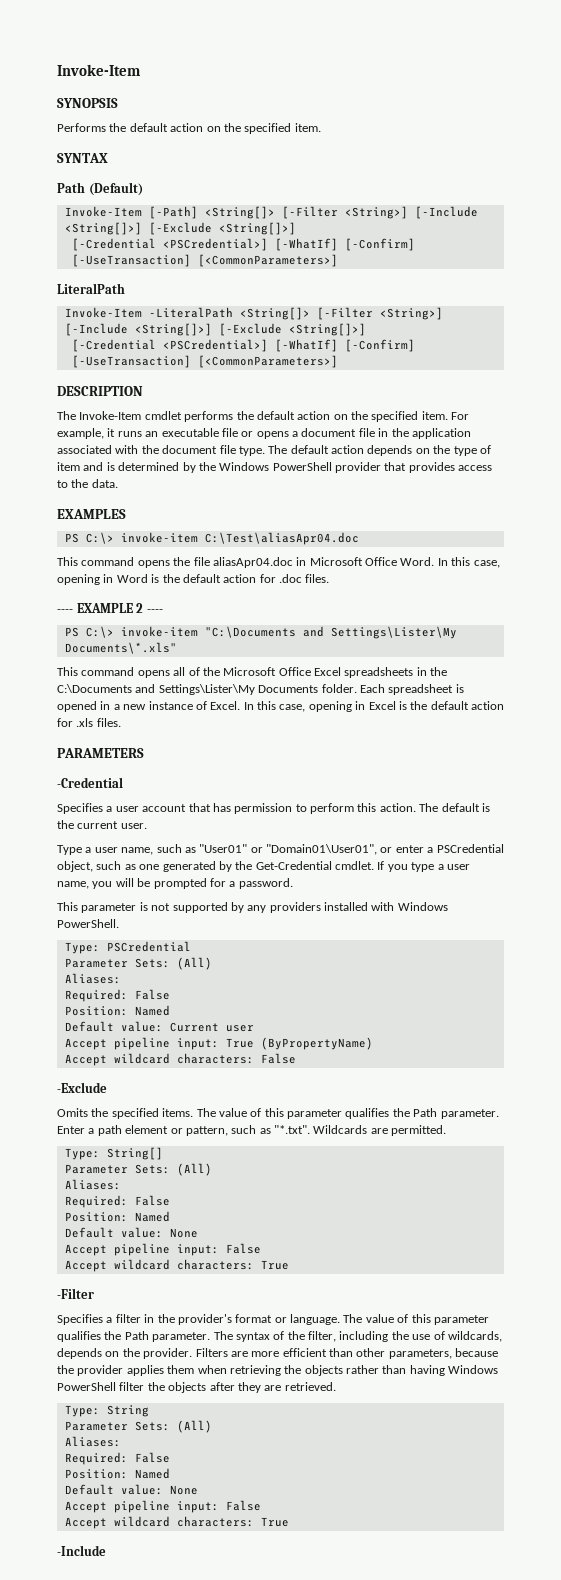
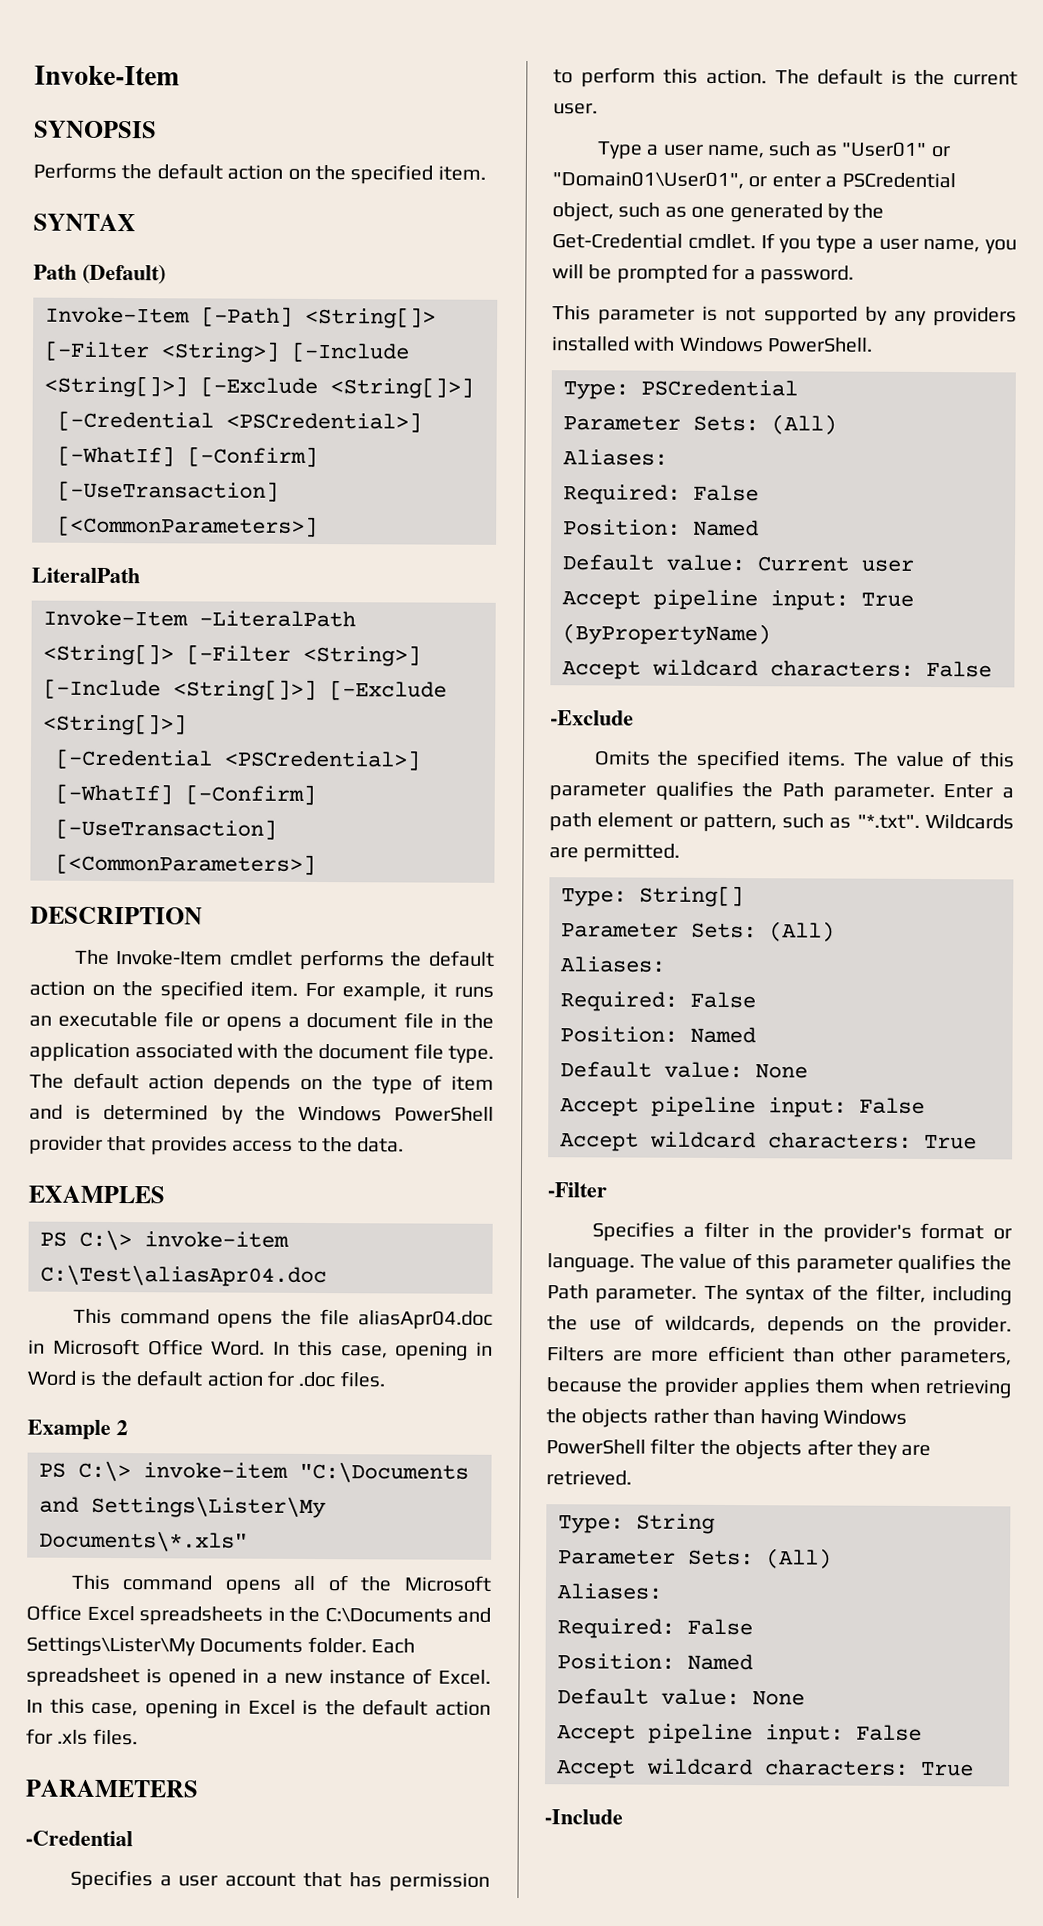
[57,603,133,613] ---- EXAMPLE -> [27,1419,111,1440] Example
[146,609,163,613] ---- -> (128, 1428) none

